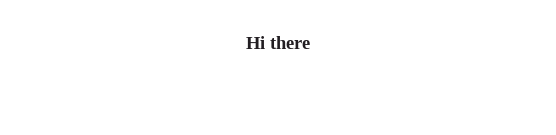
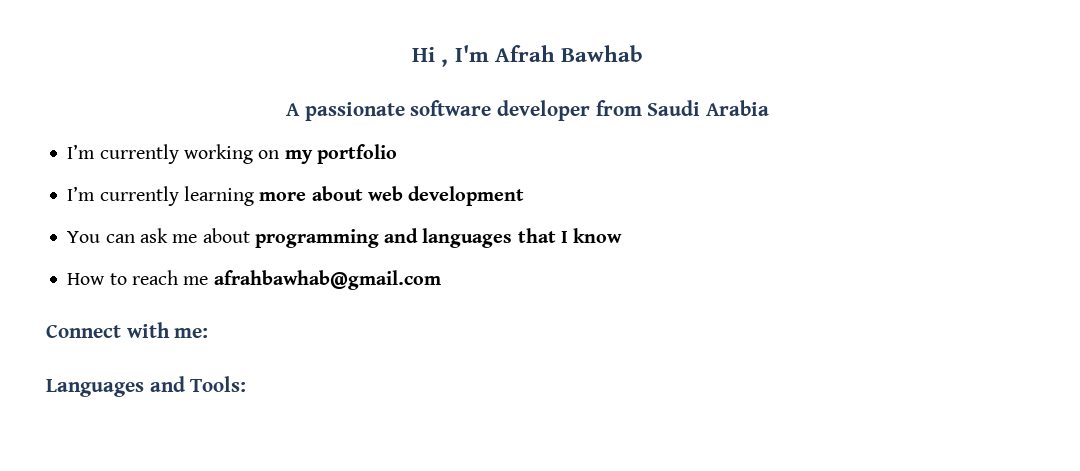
[270,36,310,49] there -> [441,45,643,67] [286,100,769,121] [67,144,397,164] [67,186,525,206] [67,228,623,248] [67,270,441,290] [46,322,209,338] [46,376,247,397] , I'm Afrah Bawhab // A passionate software developer from Saudi Arabia // I’m currently working on my portfolio // I’m currently learning more about web development // You can ask me about programming and languages that I know // How to reach me afrahbawhab@gmail.com // Connect with me: // Languages and Tools:

